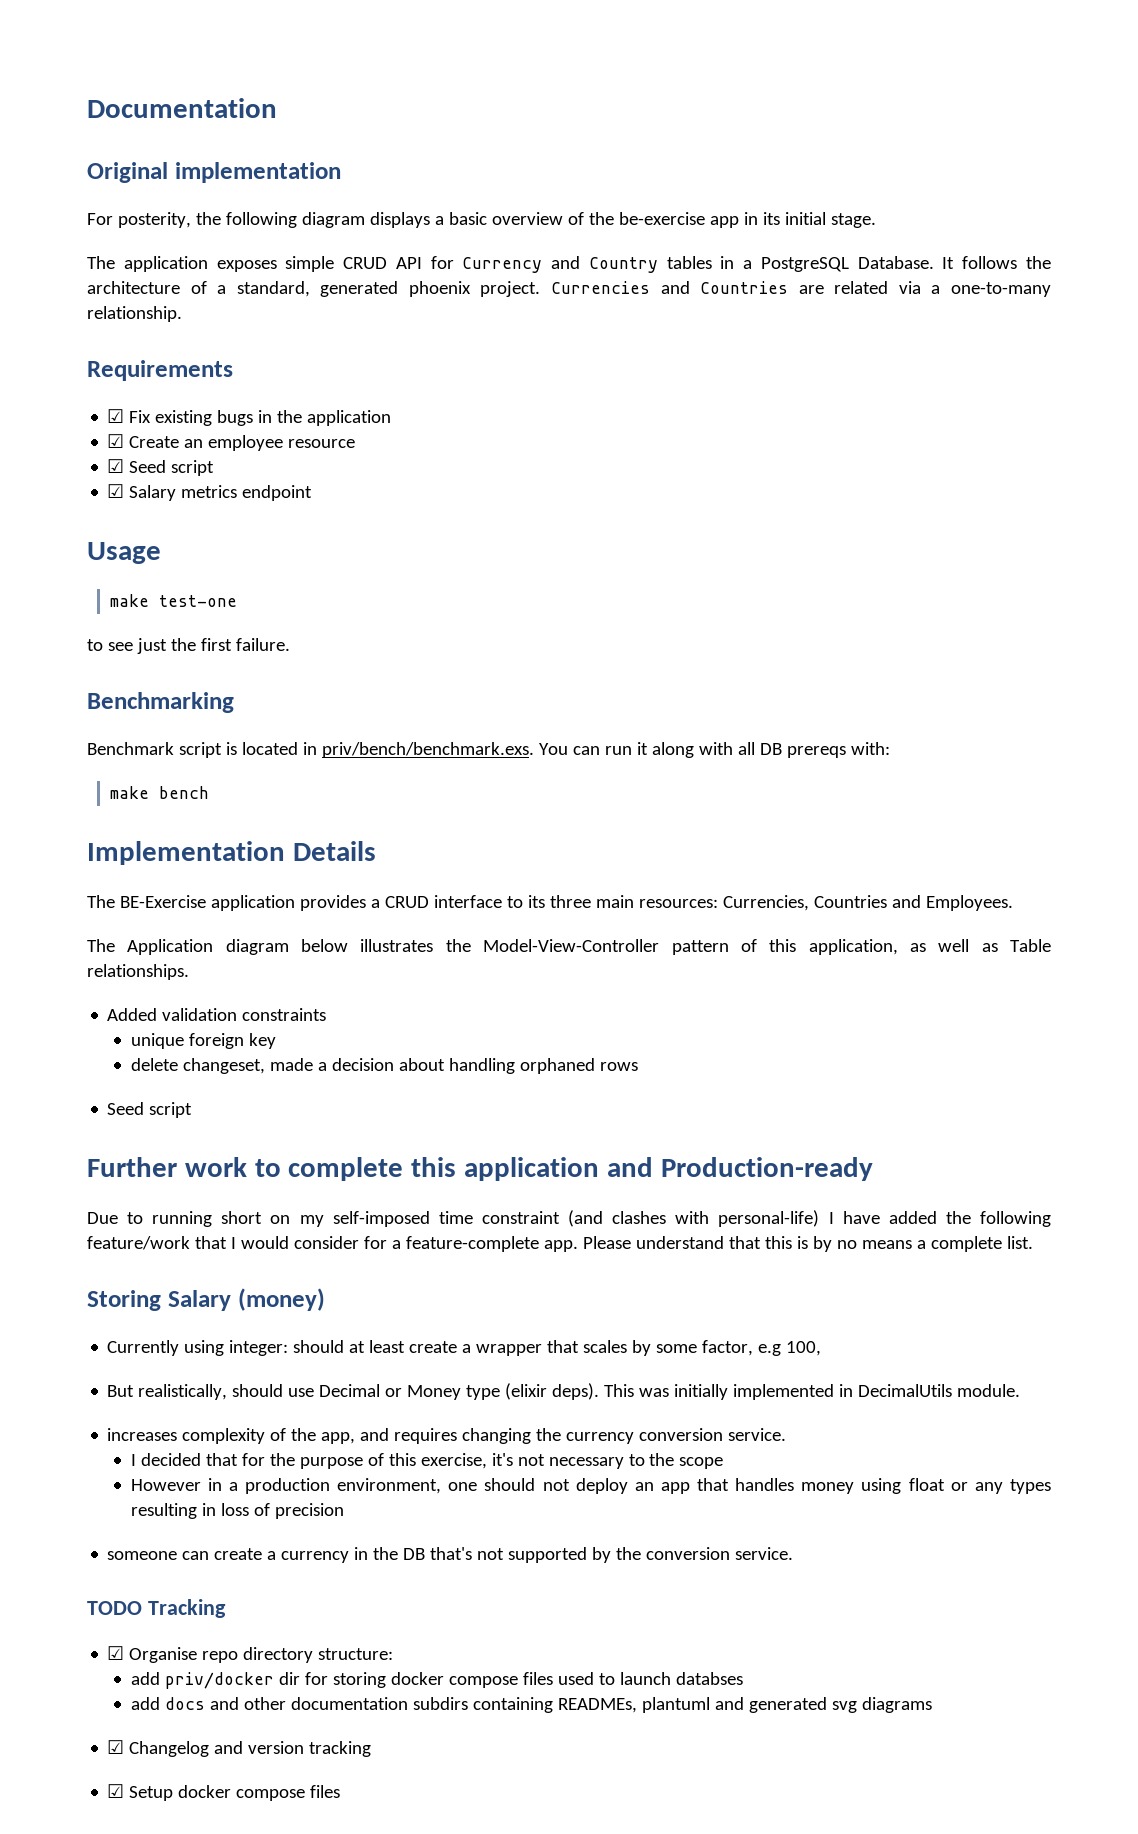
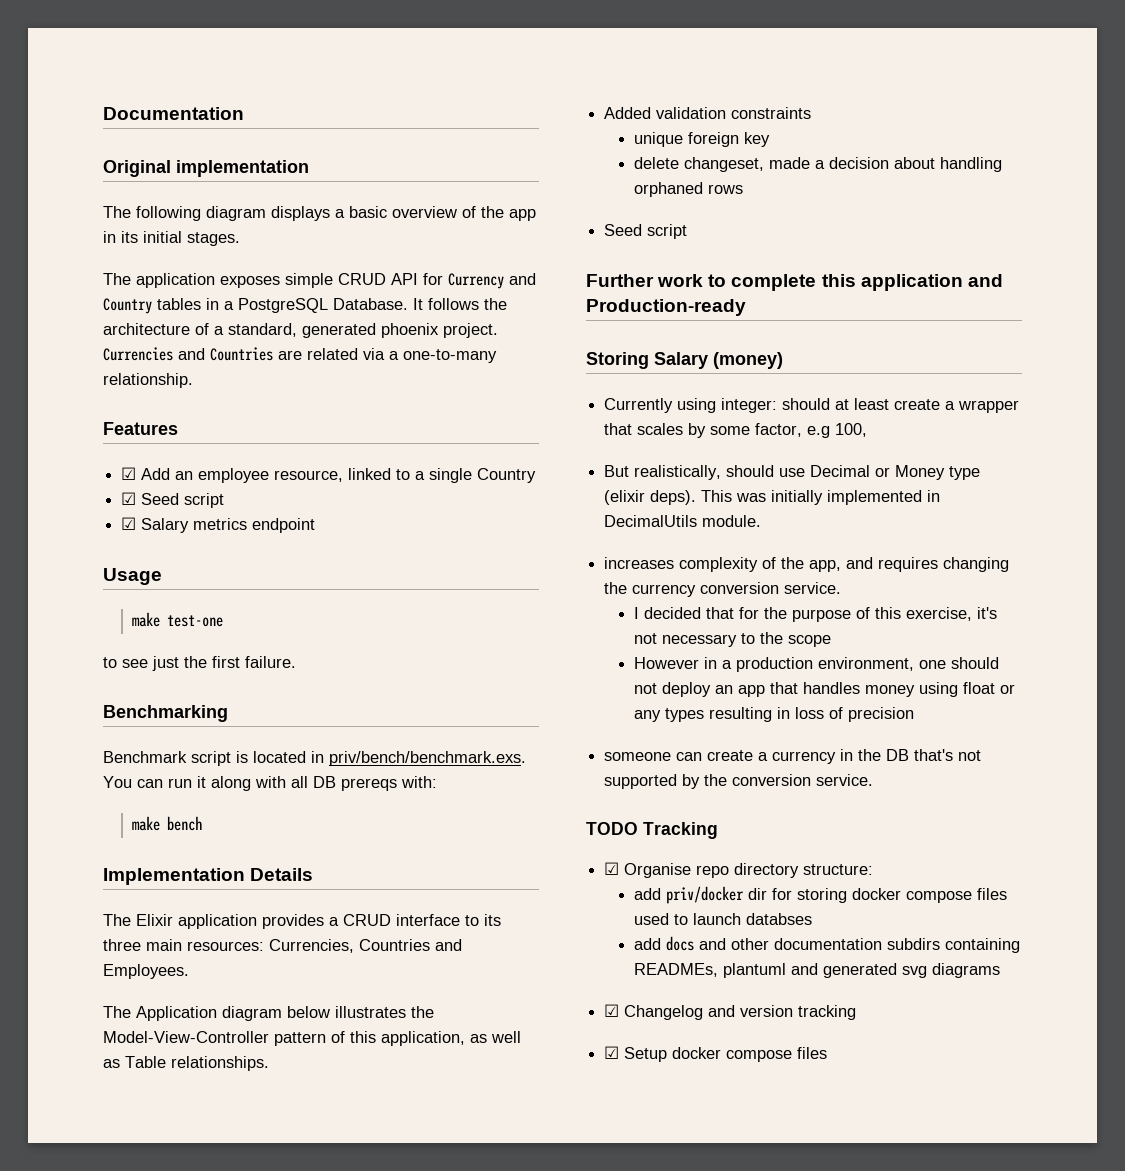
[87,212,221,228] For posterity, the -> [103,206,131,218] The
[618,212,705,225] be-exercise -> (504, 212) none
[830,213,876,228] stage. -> [187,232,240,246] stages.
[87,360,233,381] [107,409,392,426] [107,434,356,451] Requirements // ☑ Fix existing bugs in the application // ☑ Create an employee resource -> [103,422,178,435] [121,467,537,483] Features // ☑ Add an employee resource, linked to a single Country
[119,895,206,908] BE-Exercise -> [136,914,173,926] Elixir
[87,1210,1051,1227] [87,1236,1033,1252] // Due to running short on my self-imposed time constraint (and clashes with personal-life) I have added the following feature/work that I would consider for a feature-complete app. Please understand that this is by no means a complete list. -> (746, 307) none

